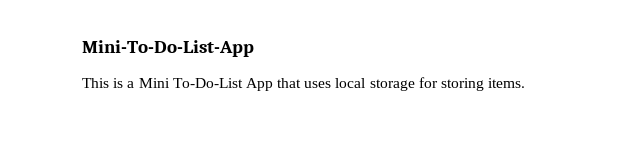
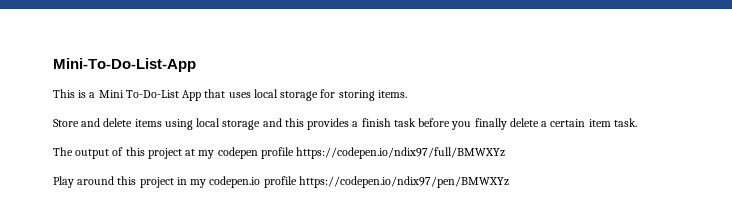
(526, 83) none -> [53,118,637,130] [53,147,506,159] [53,176,509,188] // Store and delete items using local storage and this provides a finish task before you finally delete a certain item task. // The output of this project at my codepen profile https://codepen.io/ndix97/full/BMWXYz // Play around this project in my codepen.io profile https://codepen.io/ndix97/pen/BMWXYz

